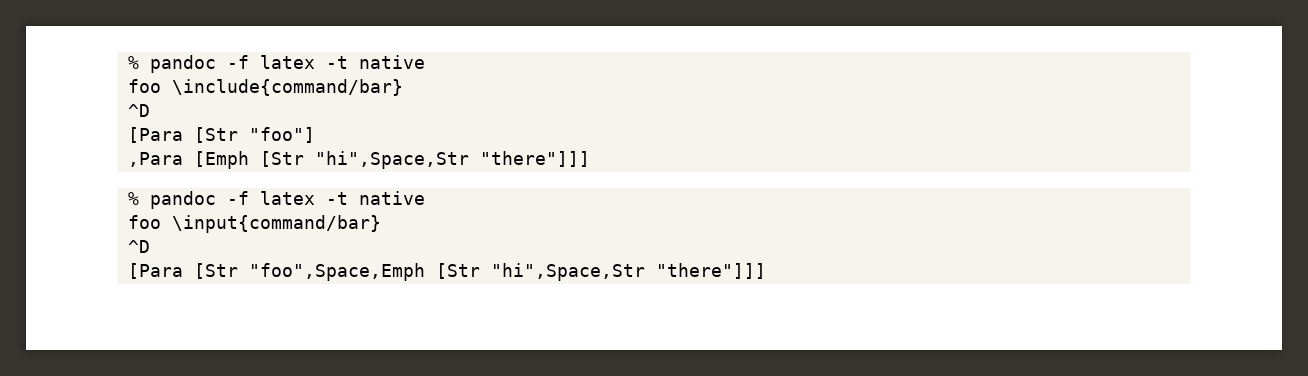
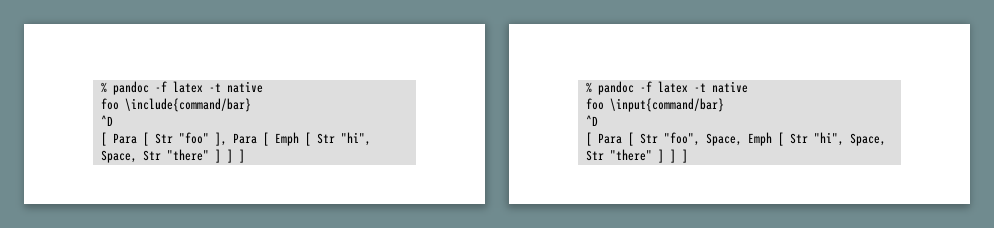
[128,127,316,143] [128,151,591,169] [Para [Str "foo"] // ,Para [Emph [Str "hi",Space,Str "there"]]] -> [100,132,371,146] [100,149,245,163] [ Para [ Str "foo" ], Para [ Emph [ Str "hi", Space, Str "there" ] ] ]
[128,263,767,281] [Para [Str "foo",Space,Emph [Str "hi",Space,Str "there"]]] -> [585,132,886,146] [585,149,688,163] [ Para [ Str "foo", Space, Emph [ Str "hi", Space, Str "there" ] ] ]

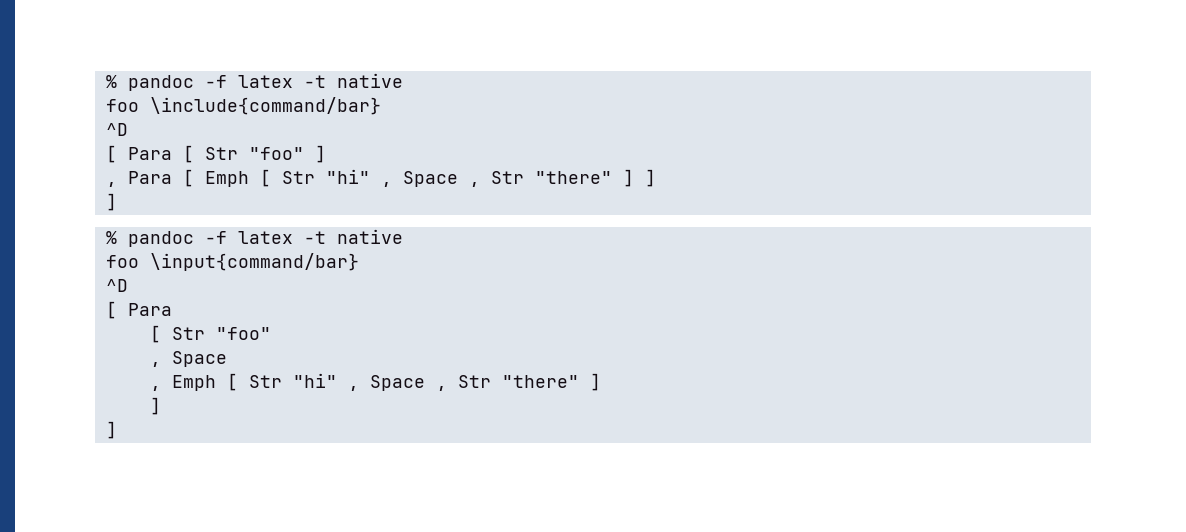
[214,132,227,146] ], -> [314,145,326,163] [105,182,117,187] ] // ,
[340,132,371,146] [100,149,233,163] "hi", Space, Str "there" ] ] -> [325,169,656,187] "hi" , Space , Str "there" ] ] //
[627,132,886,146] [585,149,676,163] [ Str "foo", Space, Emph [ Str "hi", Space, Str "there" ] ] -> [149,325,271,343] [149,351,227,367] [149,373,601,391] [149,397,161,415] // [ Str "foo" // , Space // , Emph [ Str "hi" , Space , Str "there" ] // ] //

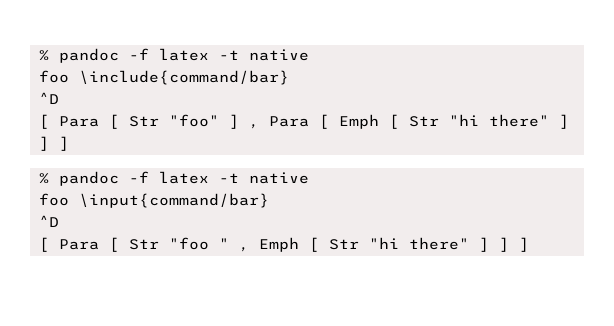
(326, 154) // -> (239, 121) none
[325,169,656,187] "hi" , Space , Str "there" ] ] // -> [448,114,569,129] [38,136,49,151] "hi there" ] ]
[149,325,271,343] [149,351,227,367] // [ Str "foo" // , Space // -> [108,237,229,252] [ Str "foo "
[292,373,601,391] [149,397,161,415] "hi" , Space , Str "there" ] // ] // -> [368,237,509,252] "hi there" ] ]

